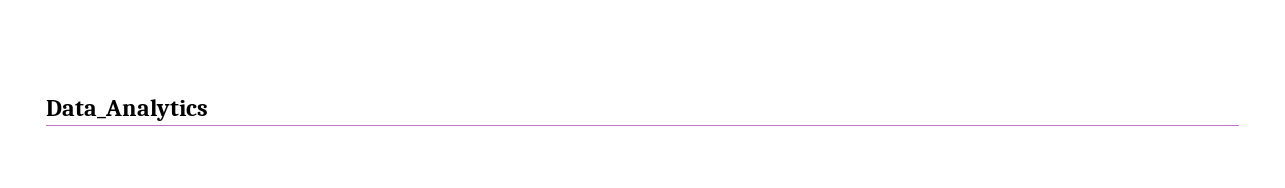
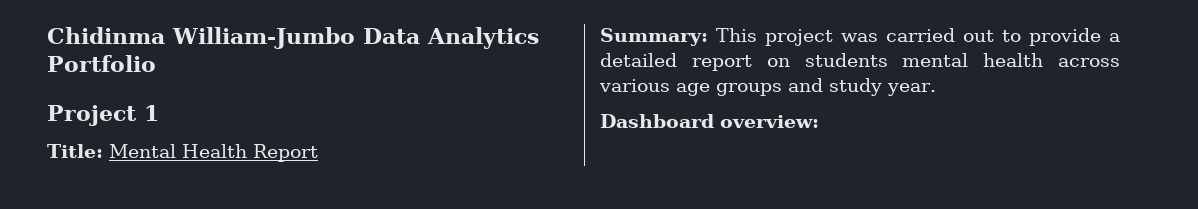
[46,99,208,121] Data_Analytics -> [47,27,539,49] [47,55,156,72] [47,105,159,126] [47,144,318,162] [600,28,1120,46] [600,53,1120,71] [599,78,936,96] [600,114,819,128] Chidinma William-Jumbo Data Analytics Portfolio // Project 1 // Title: Mental Health Report // Summary: This project was carried out to provide a detailed report on students mental health across various age groups and study year. // Dashboard overview:

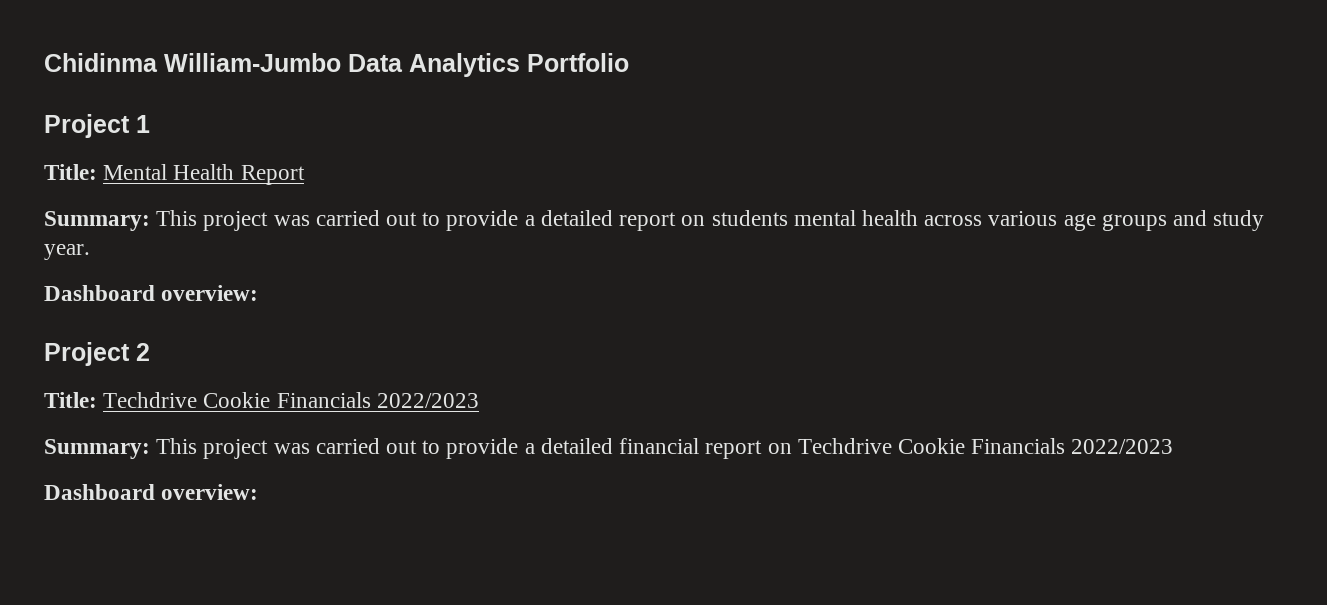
(819, 121) none -> [44,342,150,366] [44,392,479,408] [44,438,1174,459] [44,484,259,500] // Project 2 // Title: Techdrive Cookie Financials 2022/2023 // Summary: This project was carried out to provide a detailed financial report on Techdrive Cookie Financials 2022/2023 // Dashboard overview:

